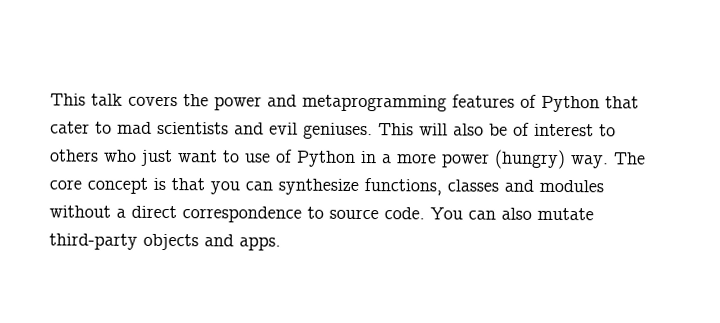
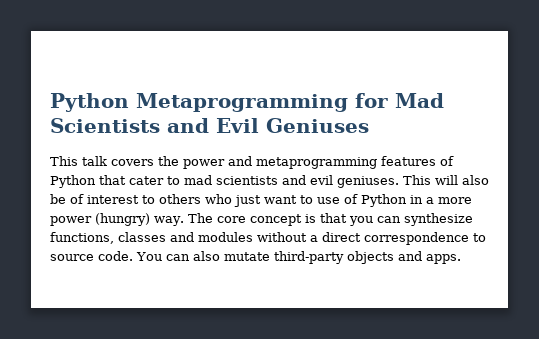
(50, 99) none -> [50,93,444,112] [50,118,369,133] Python Metaprogramming for Mad Scientists and Evil Geniuses //

